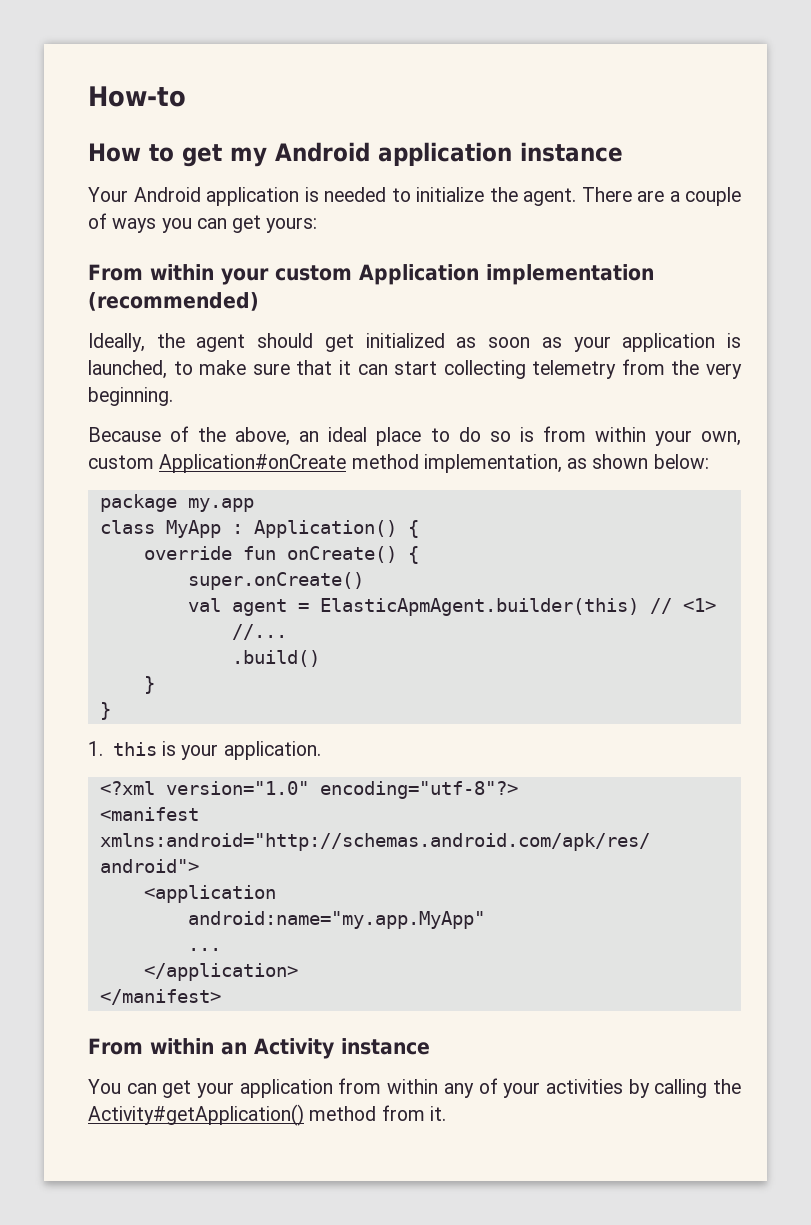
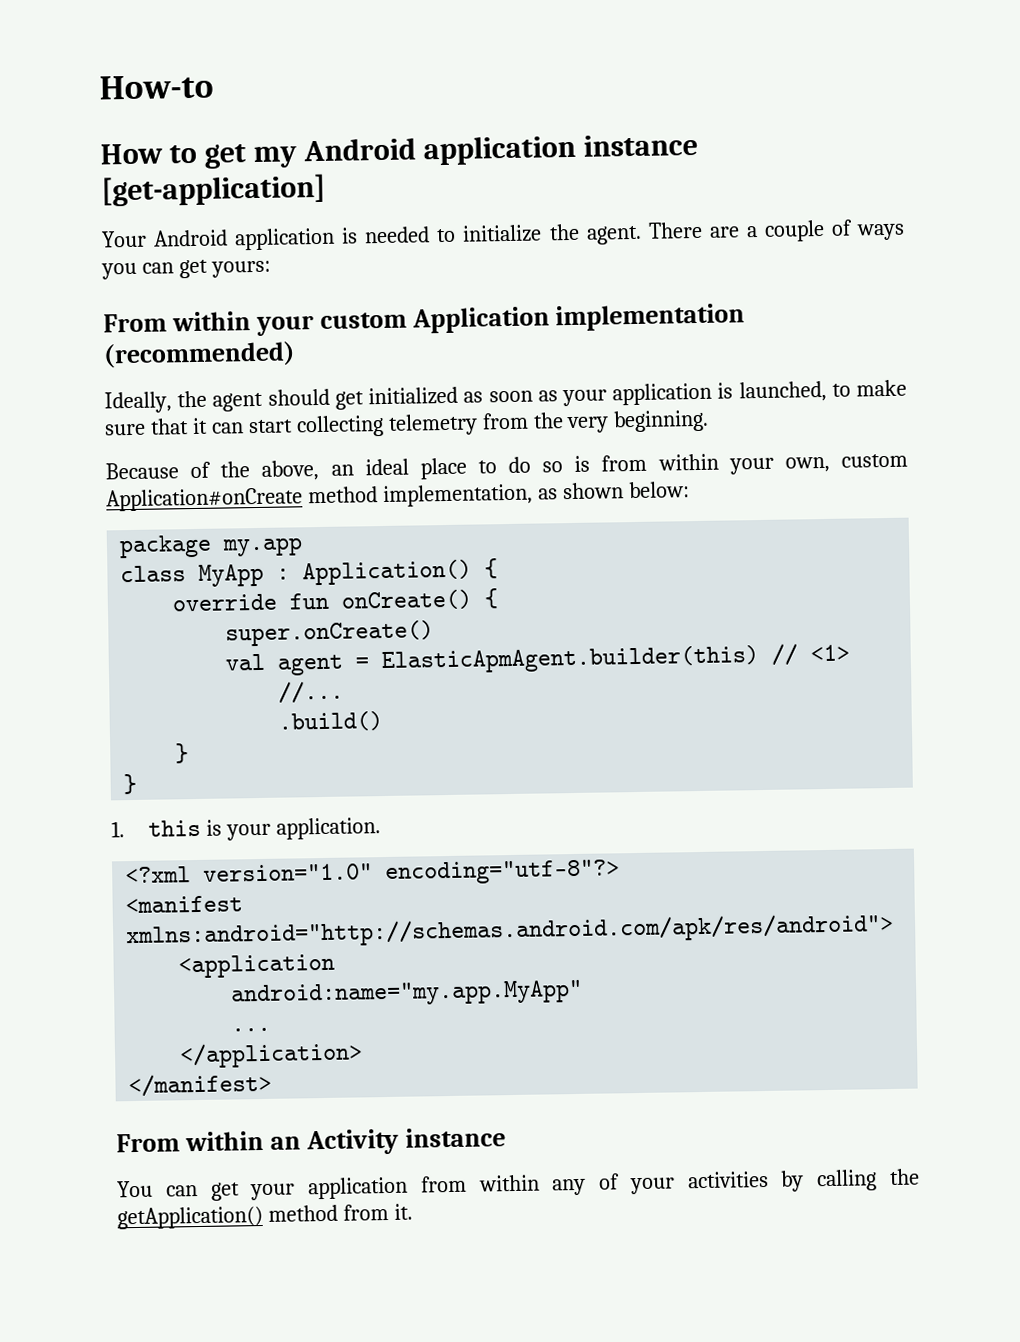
(623, 152) none -> [101,173,326,207] [get-application]
[88,1104,304,1126] Activity#getApplication() -> [117,1205,263,1230] getApplication()

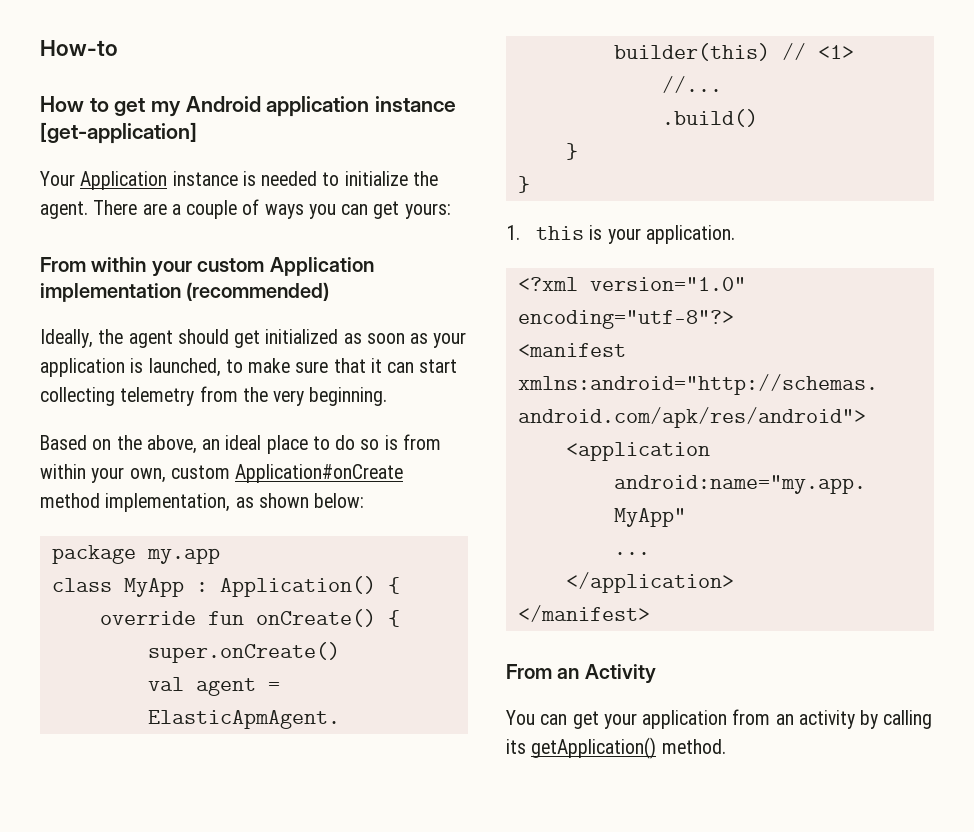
[153,227,336,251] Android application -> [80,171,238,190] Application instance
[105,461,212,480] Because of -> [40,435,112,450] Based on
[184,1130,264,1152] within -> (552, 671) none
[404,1127,506,1148] instance -> (656, 674) none
[478,1168,920,1196] [117,1203,413,1230] within any of your activities by calling the getApplication() method from it. -> [775,710,933,729] [506,737,726,759] an activity by calling its getApplication() method.

